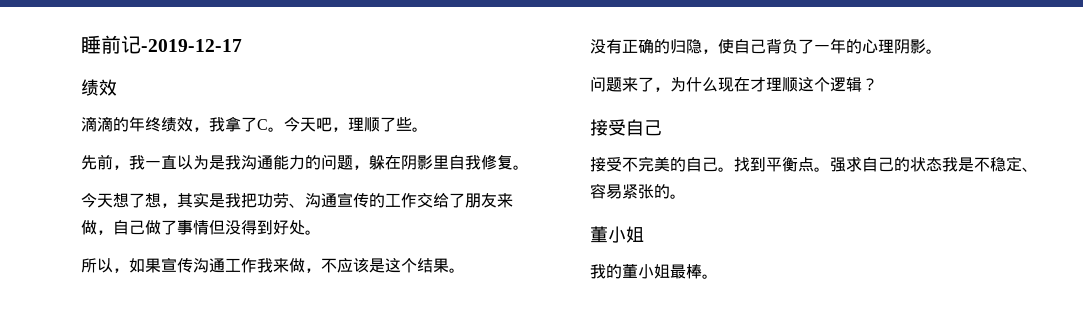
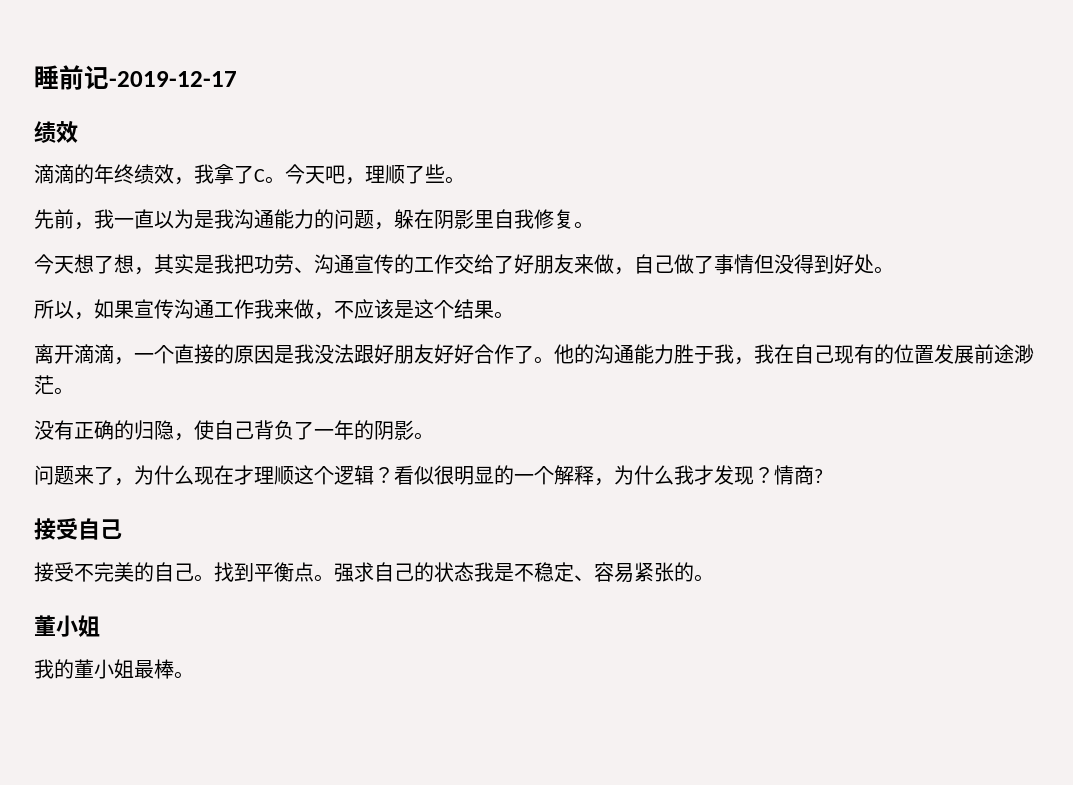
(465, 200) none -> [514,254,534,274] 好
(465, 270) none -> [34,344,1034,365] [34,375,74,395] // 离开滴滴，一个直接的原因是我没法跟好朋友好好合作了。他的沟通能力胜于我，我在自己现有的位置发展前途渺茫。
[862,39,894,53] 心理 -> (374, 430) none
(878, 84) none -> [394,465,823,486] 看似很明显的一个解释，为什么我才发现？情商?

